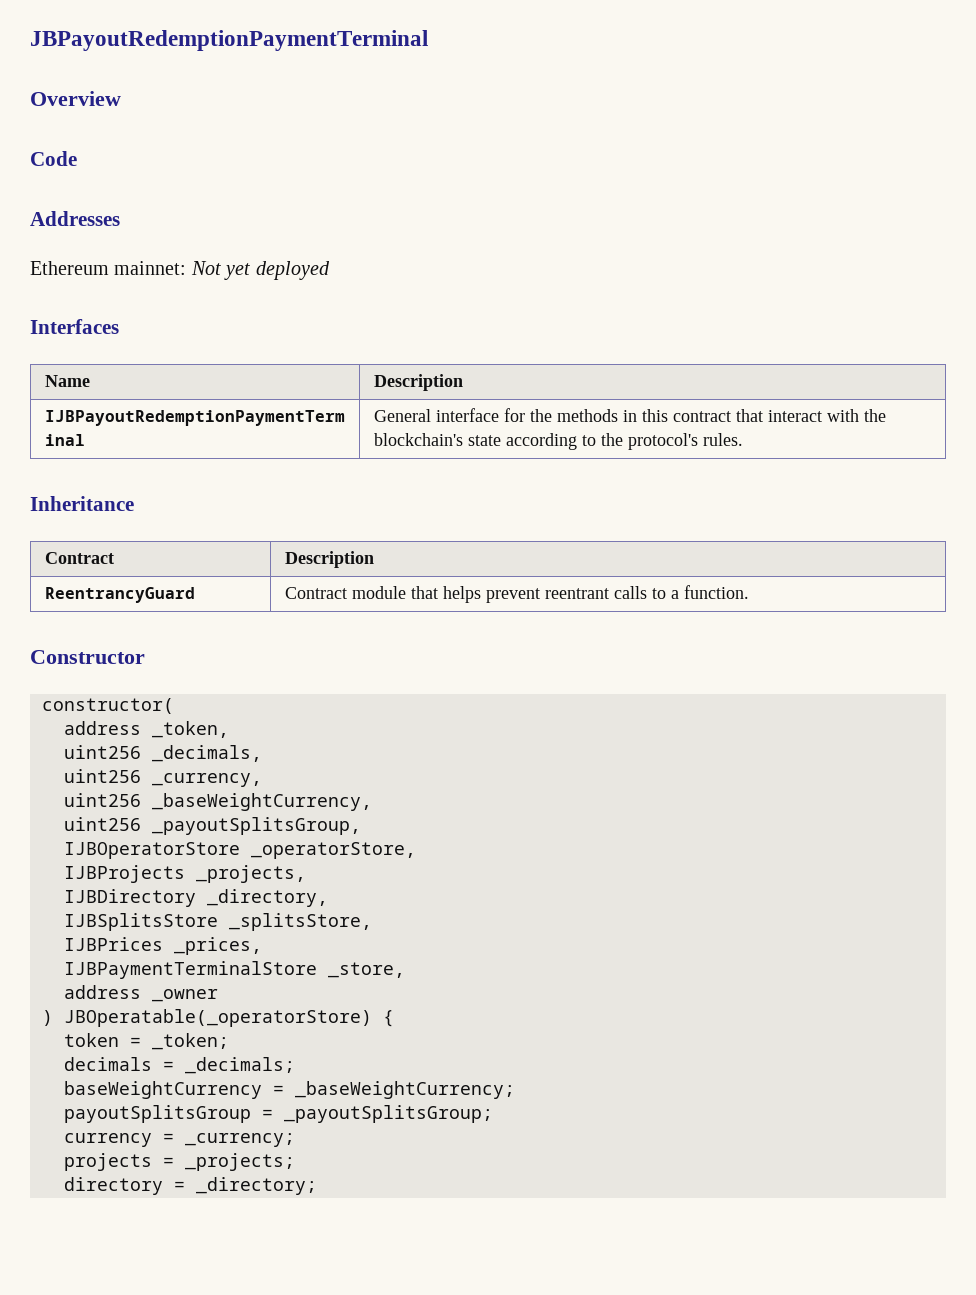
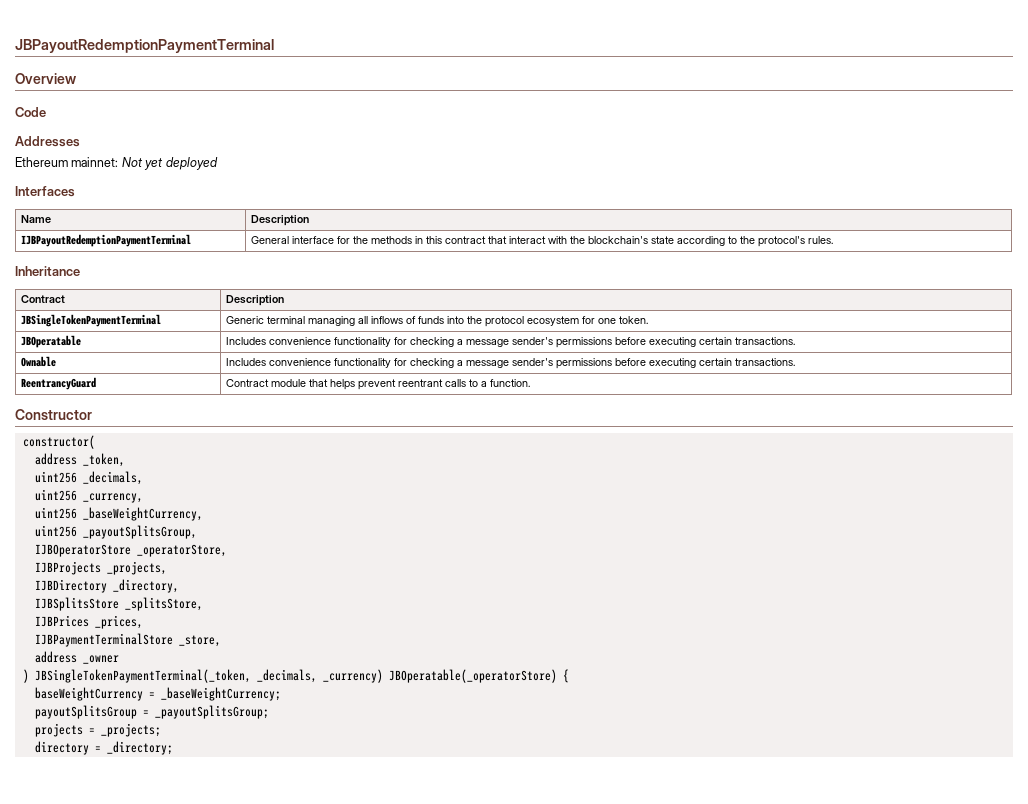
(374, 559) none -> [21,314,162,327] [226,316,649,327] [21,335,82,348] [226,337,796,348] [21,356,57,367] [226,358,796,369] // JBSingleTokenPaymentTerminal | Generic terminal managing all inflows of funds into the protocol ecosystem for one token. // JBOperatable | Includes convenience functionality for checking a message sender's permissions before executing certain transactions. // Ownable | Includes convenience functionality for checking a message sender's permissions before executing certain transactions.
(53, 1018) none -> [34,669,383,683] JBSingleTokenPaymentTerminal(_token, _decimals, _currency)
[64,1033,229,1050] [64,1057,295,1074] // token = _token; // decimals = _decimals; -> (569, 676) none
[64,1133,295,1147] // currency = _currency; -> (269, 712) none

